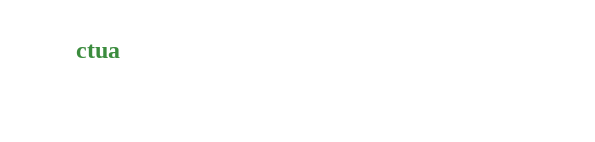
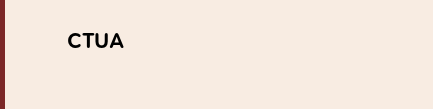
[76,44,120,58] ctua -> [67,32,124,49] CTUA

